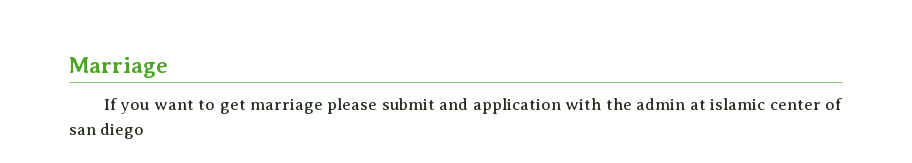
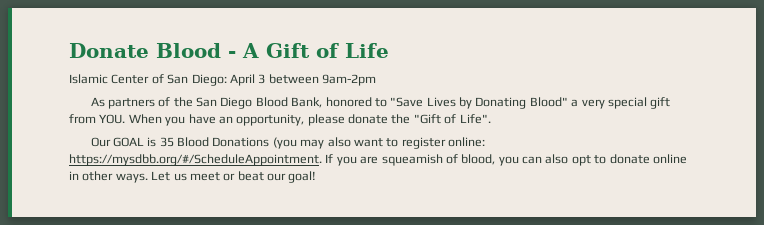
[69,57,168,78] [103,98,842,114] [69,123,145,139] Marriage // If you want to get marriage please submit and application with the admin at islamic center of san diego -> [69,43,389,58] [69,74,376,86] [90,97,671,109] [69,114,491,126] [90,137,486,149] [69,154,687,166] [69,171,317,183] Donate Blood - A Gift of Life // Islamic Center of San Diego: April 3 between 9am-2pm // As partners of the San Diego Blood Bank, honored to "Save Lives by Donating Blood" a very special gift from YOU. When you have an opportunity, please donate the "Gift of Life". // Our GOAL is 35 Blood Donations (you may also want to register online: https://mysdbb.org/#/ScheduleAppointment. If you are squeamish of blood, you can also opt to donate online in other ways. Let us meet or beat our goal!

